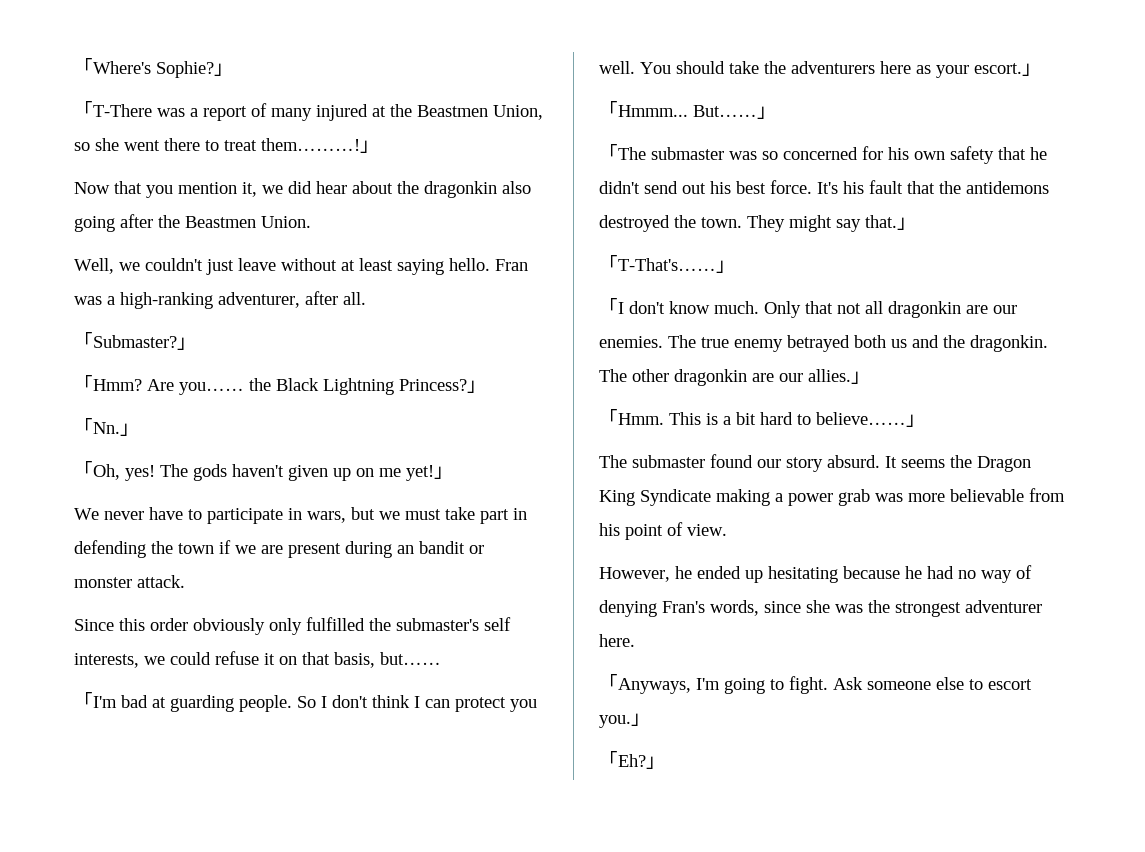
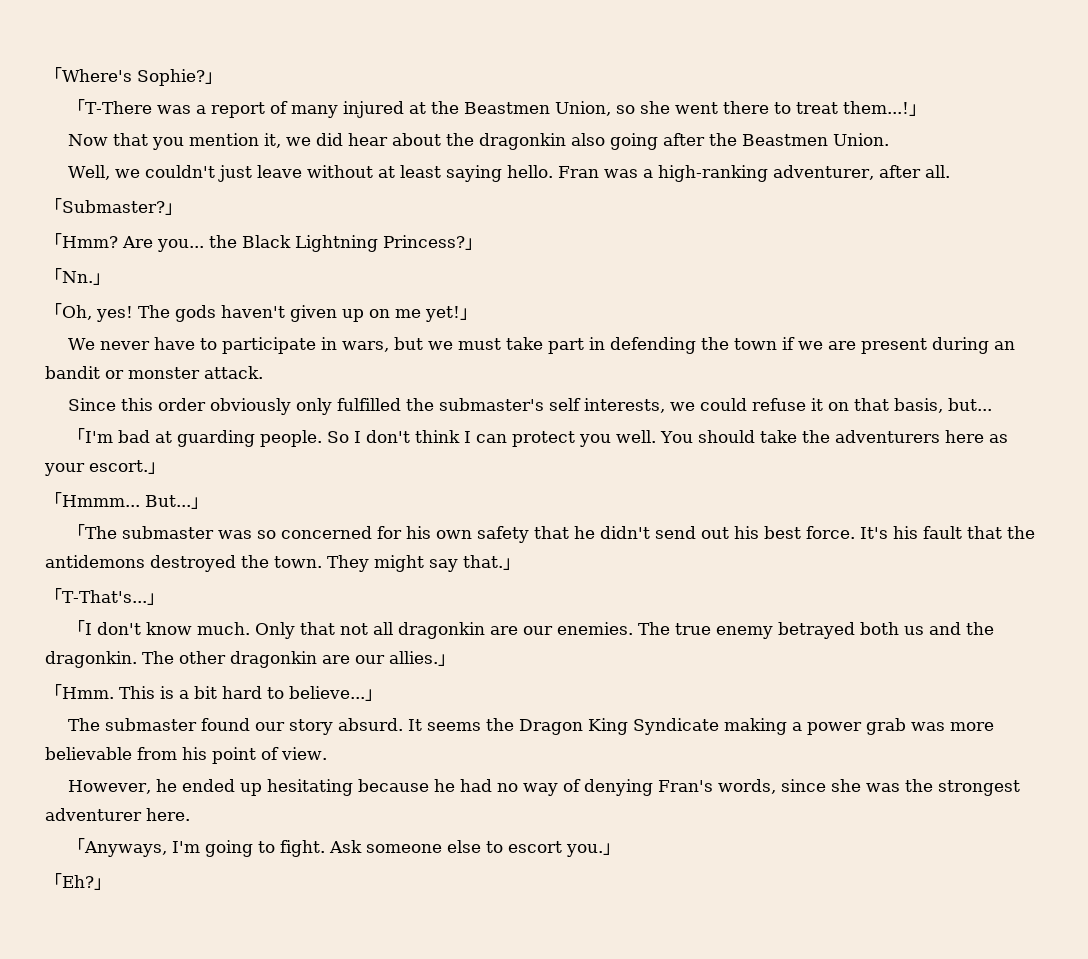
[261,138,360,151] them………! -> [842,101,909,114] them...!
[179,382,244,395] you…… -> [157,239,204,252] you...
[380,652,441,665] but…… -> [947,398,992,411] but...
[693,105,757,117] But…… -> [145,495,191,507] But...
[618,258,716,271] T-That's…… -> [62,590,147,603] T-That's...
[816,412,906,425] believe…… -> [289,686,365,699] believe...

